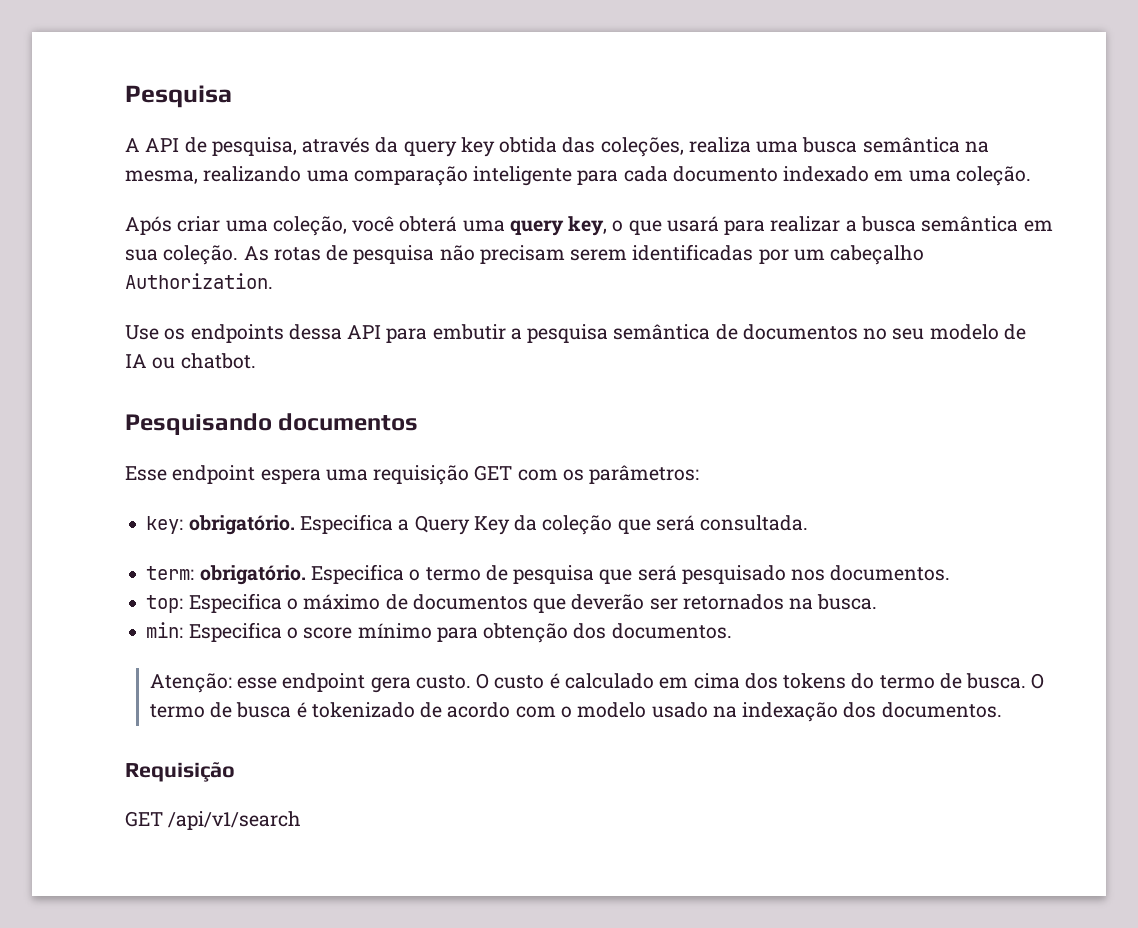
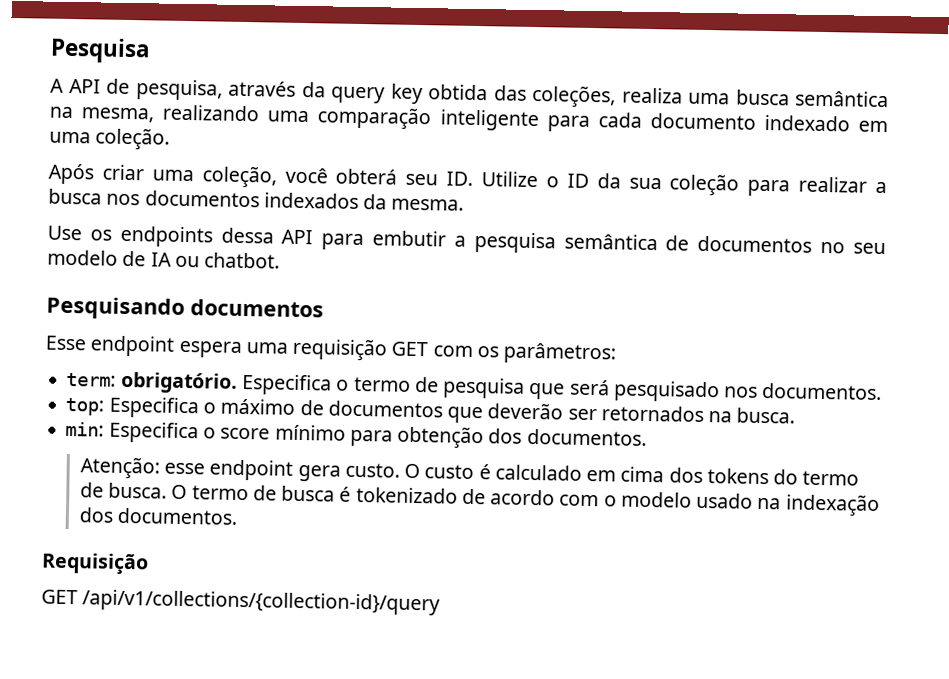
[462,216,1053,236] [125,244,925,265] [125,273,273,289] uma query key, o que usará para realizar a busca semântica em sua coleção. As rotas de pesquisa não precisam serem identificadas por um cabeçalho Authorization. -> [405,171,887,197] [48,188,465,211] seu ID. Utilize o ID da sua coleção para realizar a busca nos documentos indexados da mesma.
[146,514,809,535] // key: obrigatório. Especifica a Query Key da coleção que será consultada. -> (617, 353) none
[168,811,302,830] /api/v1/search -> [82,589,441,616] /api/v1/collections/{collection-id}/query

